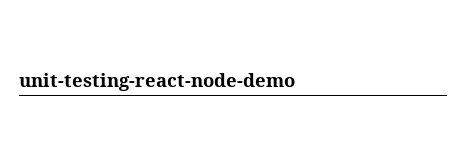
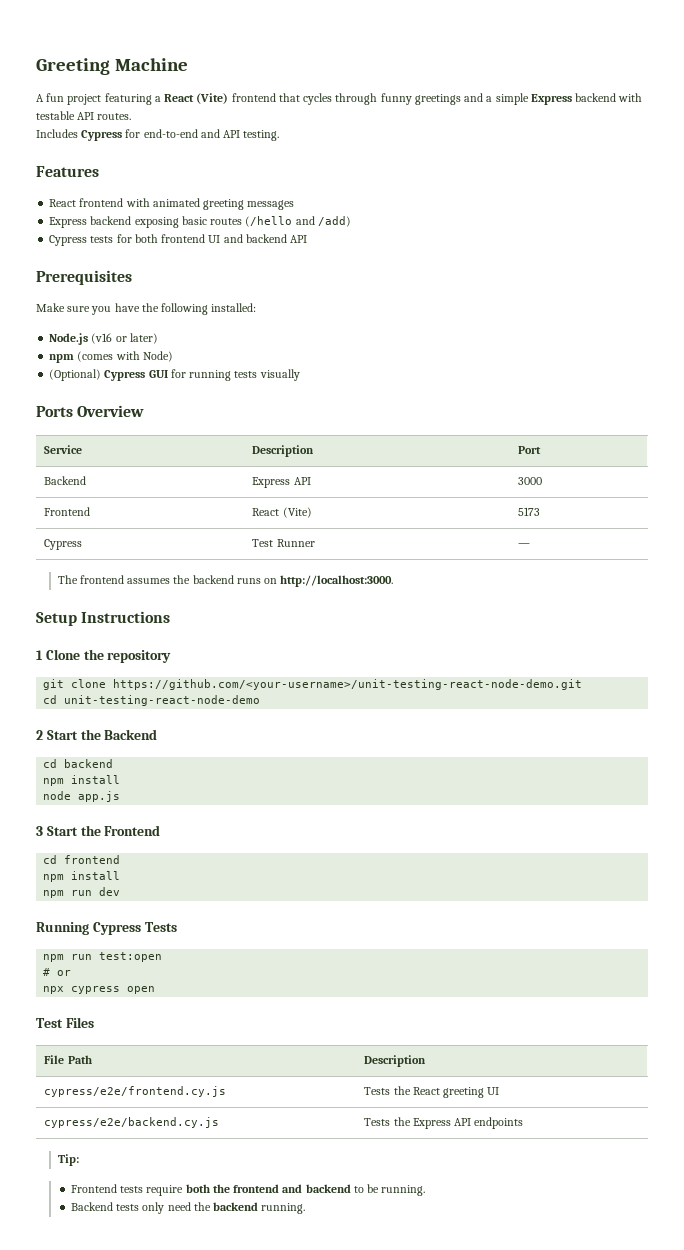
[19,73,295,91] unit-testing-react-node-demo -> [36,58,188,75] [36,93,643,105] [36,111,132,120] [36,129,280,141] [36,166,99,177] [49,198,295,210] [49,216,351,228] [49,234,308,246] [36,270,132,285] [36,303,257,315] [49,333,158,345] [49,351,173,363] [49,369,300,381] [36,405,145,417] [44,445,83,454] [252,445,315,457] [518,446,542,454] [44,476,87,485] [252,477,311,488] [518,477,543,485] [44,507,91,516] [252,507,312,518] [518,507,541,516] [44,539,83,550] [252,539,315,547] [518,543,531,547] [57,575,394,587] [36,611,171,626] [36,649,172,663] [43,679,583,690] [43,695,261,706] [36,729,158,740] [43,759,114,768] [43,775,121,786] [43,791,121,802] [36,825,161,836] [43,855,121,864] [43,871,121,882] [43,887,121,898] [36,922,177,935] [43,952,163,962] [43,968,72,976] [43,986,156,994] [36,1017,94,1028] [44,1055,92,1064] [364,1055,427,1067] [44,1086,227,1097] [364,1086,500,1098] [44,1117,220,1128] [364,1117,524,1129] [57,1154,79,1166] [70,1184,426,1196] [70,1202,306,1214] Greeting Machine // A fun project featuring a React (Vite) frontend that cycles through funny greetings and a simple Express backend with testable API routes. // Includes Cypress for end-to-end and API testing. // Features // React frontend with animated greeting messages // Express backend exposing basic routes (/hello and /add) // Cypress tests for both frontend UI and backend API // Prerequisites // Make sure you have the following installed: // Node.js (v16 or later) // npm (comes with Node) // (Optional) Cypress GUI for running tests visually // Ports Overview // Service | Description | Port // Backend | Express API | 3000 // Frontend | React (Vite) | 5173 // Cypress | Test Runner | — // The frontend assumes the backend runs on http://localhost:3000. // Setup Instructions // 1 Clone the repository // git clone https://github.com/<your-username>/unit-testing-react-node-demo.git // cd unit-testing-react-node-demo // 2 Start the Backend // cd backend // npm install // node app.js // 3 Start the Frontend // cd frontend // npm install // npm run dev // Running Cypress Tests // npm run test:open // # or // npx cypress open // Test Files // File Path | Description // cypress/e2e/frontend.cy.js | Tests the React greeting UI // cypress/e2e/backend.cy.js | Tests the Express API endpoints // Tip: // Frontend tests require both the frontend and backend to be running. // Backend tests only need the backend running.

